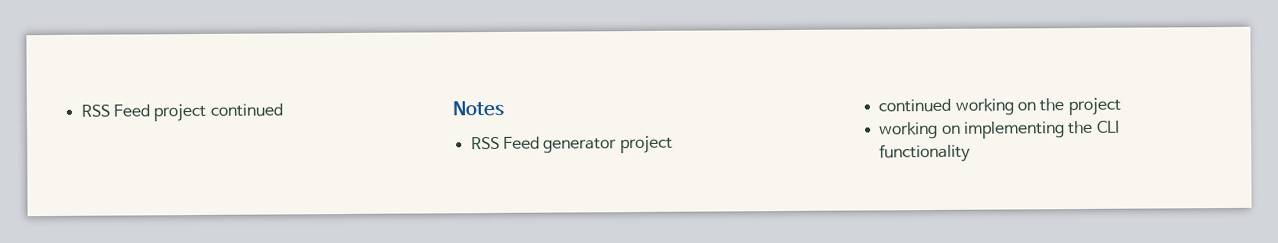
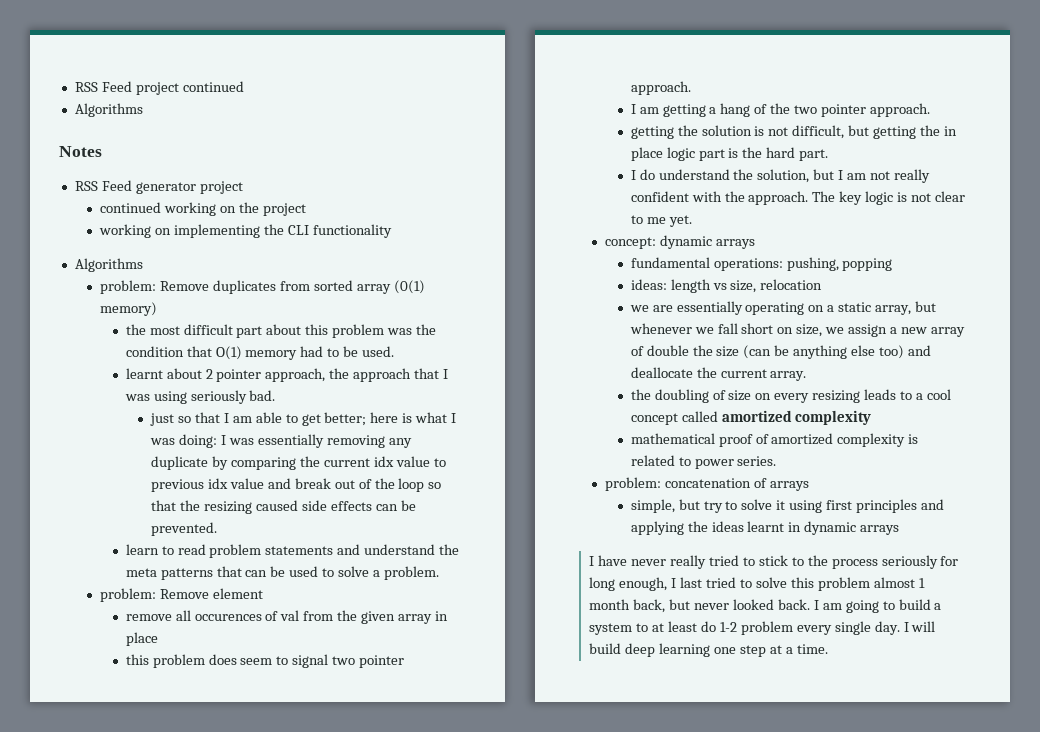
(283, 110) none -> [74,103,143,117] // Algorithms
(972, 153) none -> [74,258,143,272] [100,280,425,294] [100,302,158,316] [125,324,437,338] [125,346,395,360] [125,368,449,382] [124,390,276,404] [150,412,457,426] [150,434,412,448] [151,456,446,470] [151,478,442,492] [151,500,416,514] [151,522,218,536] [125,544,460,558] [125,566,439,580] [100,588,264,602] [125,610,448,624] [125,632,158,646] [125,654,405,668] [630,81,691,95] [630,103,930,117] [630,125,957,139] [630,147,829,161] [630,169,930,183] [630,191,965,205] [630,215,692,227] [605,235,756,249] [630,257,893,271] [630,279,823,293] [629,301,937,315] [629,323,965,337] [630,345,931,359] [630,367,807,381] [630,389,951,403] [630,410,872,425] [630,433,919,447] [630,455,777,469] [605,477,810,491] [630,499,944,513] [630,521,900,535] [589,555,959,569] [589,577,925,591] [589,599,942,613] [589,621,936,635] [589,643,828,657] // Algorithms // problem: Remove duplicates from sorted array (0(1) memory) // the most difficult part about this problem was the condition that O(1) memory had to be used. // learnt about 2 pointer approach, the approach that I was using seriously bad. // just so that I am able to get better; here is what I was doing: I was essentially removing any duplicate by comparing the current idx value to previous idx value and break out of the loop so that the resizing caused side effects can be prevented. // learn to read problem statements and understand the meta patterns that can be used to solve a problem. // problem: Remove element // remove all occurences of val from the given array in place // this problem does seem to signal two pointer approach. // I am getting a hang of the two pointer approach. // getting the solution is not difficult, but getting the in place logic part is the hard part. // I do understand the solution, but I am not really confident with the approach. The key logic is not clear to me yet. // concept: dynamic arrays // fundamental operations: pushing, popping // ideas: length vs size, relocation // we are essentially operating on a static array, but whenever we fall short on size, we assign a new array of double the size (can be anything else too) and deallocate the current array. // the doubling of size on every resizing leads to a cool concept called amortized complexity // mathematical proof of amortized complexity is related to power series. // problem: concatenation of arrays // simple, but try to solve it using first principles and applying the ideas learnt in dynamic arrays // I have never really tried to stick to the process seriously for long enough, I last tried to solve this problem almost 1 month back, but never looked back. I am going to build a system to at least do 1-2 problem every single day. I will build deep learning one step at a time.

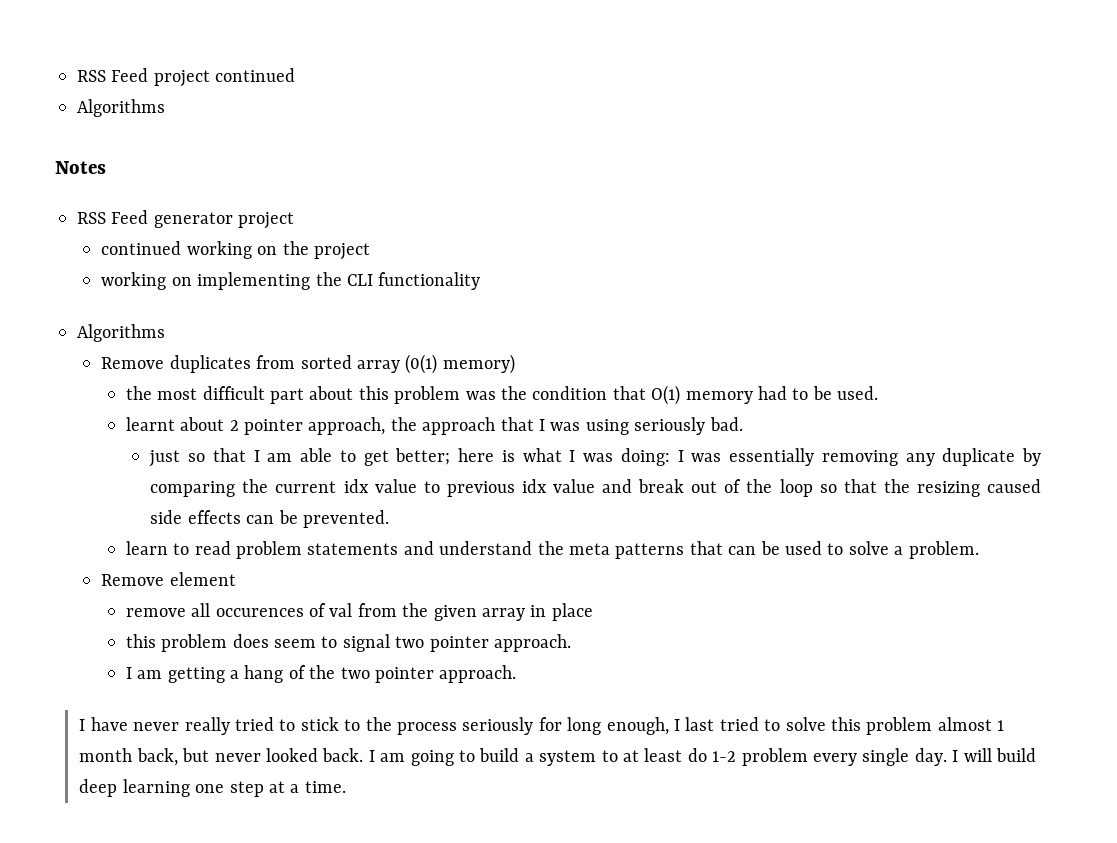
[100,280,157,294] problem: -> (165, 333) none
[100,588,157,602] problem: -> (979, 550) none
[630,125,957,139] [630,147,829,161] [630,169,930,183] [630,191,965,205] [630,215,692,227] [605,235,756,249] [630,257,893,271] [630,279,823,293] [629,301,937,315] [629,323,965,337] [630,345,931,359] [630,367,807,381] [630,389,951,403] [630,410,872,425] [630,433,919,447] [630,455,777,469] [605,477,810,491] [630,499,944,513] [630,521,900,535] // getting the solution is not difficult, but getting the in place logic part is the hard part. // I do understand the solution, but I am not really confident with the approach. The key logic is not clear to me yet. // concept: dynamic arrays // fundamental operations: pushing, popping // ideas: length vs size, relocation // we are essentially operating on a static array, but whenever we fall short on size, we assign a new array of double the size (can be anything else too) and deallocate the current array. // the doubling of size on every resizing leads to a cool concept called amortized complexity // mathematical proof of amortized complexity is related to power series. // problem: concatenation of arrays // simple, but try to solve it using first principles and applying the ideas learnt in dynamic arrays -> (517, 674) none

